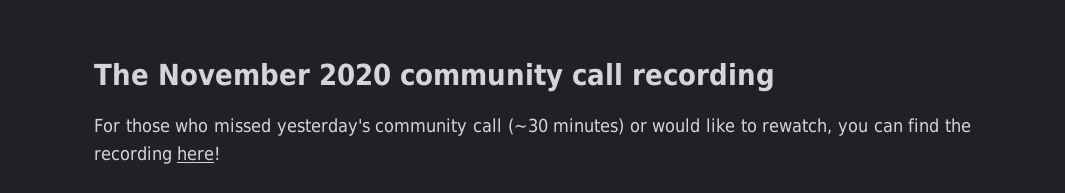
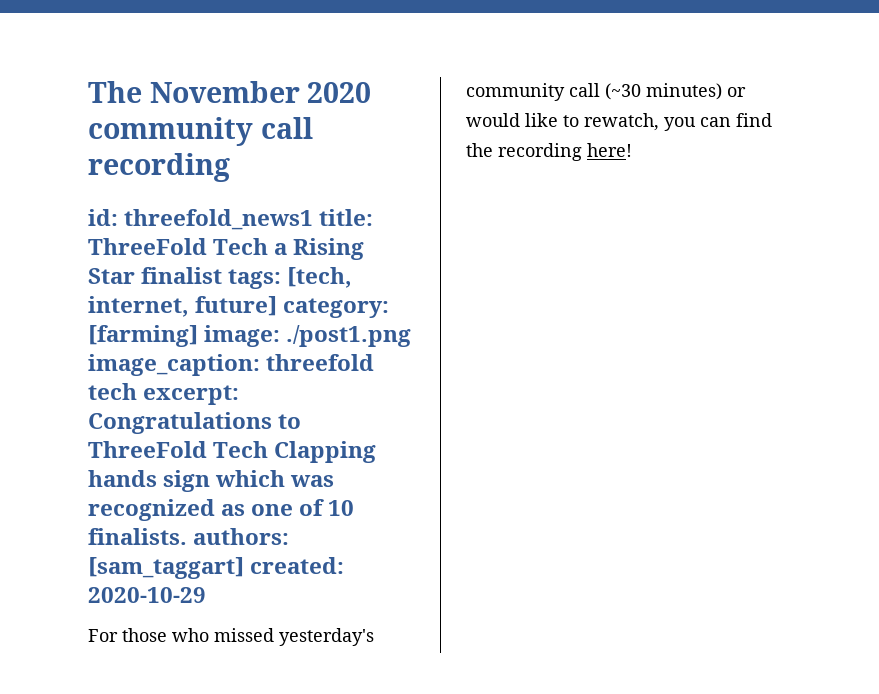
(775, 77) none -> [88,209,374,230] [88,238,365,260] [88,267,353,289] [88,296,390,318] [88,325,412,347] [88,354,375,376] [88,383,240,405] [88,412,302,434] [88,441,377,463] [88,470,335,492] [88,499,355,521] [88,528,290,545] [88,557,345,579] [88,587,206,603] // id: threefold_news1 title: ThreeFold Tech a Rising Star finalist tags: [tech, internet, future] category: [farming] image: ./post1.png image_caption: threefold tech excerpt: Congratulations to ThreeFold Tech Clapping hands sign which was recognized as one of 10 finalists. authors: [sam_taggart] created: 2020-10-29

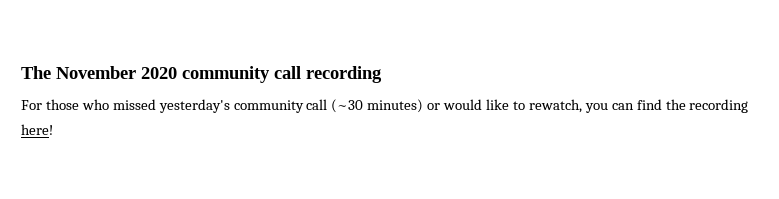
[88,209,374,230] [88,238,365,260] [88,267,353,289] [88,296,390,318] [88,325,412,347] [88,354,375,376] [88,383,240,405] [88,412,302,434] [88,441,377,463] [88,470,335,492] [88,499,355,521] [88,528,290,545] [88,557,345,579] [88,587,206,603] // id: threefold_news1 title: ThreeFold Tech a Rising Star finalist tags: [tech, internet, future] category: [farming] image: ./post1.png image_caption: threefold tech excerpt: Congratulations to ThreeFold Tech Clapping hands sign which was recognized as one of 10 finalists. authors: [sam_taggart] created: 2020-10-29 -> (382, 74) none

